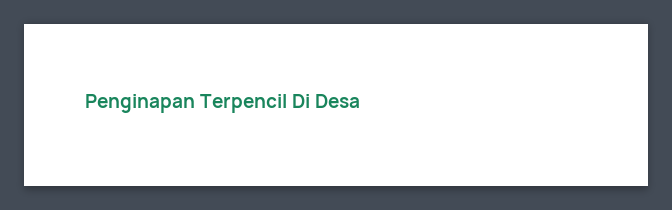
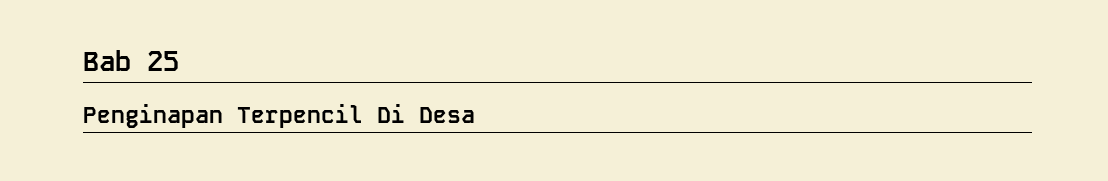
(85, 103) none -> [83,50,179,71] Bab 25 //

